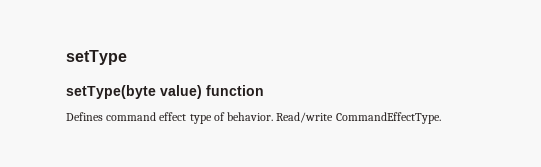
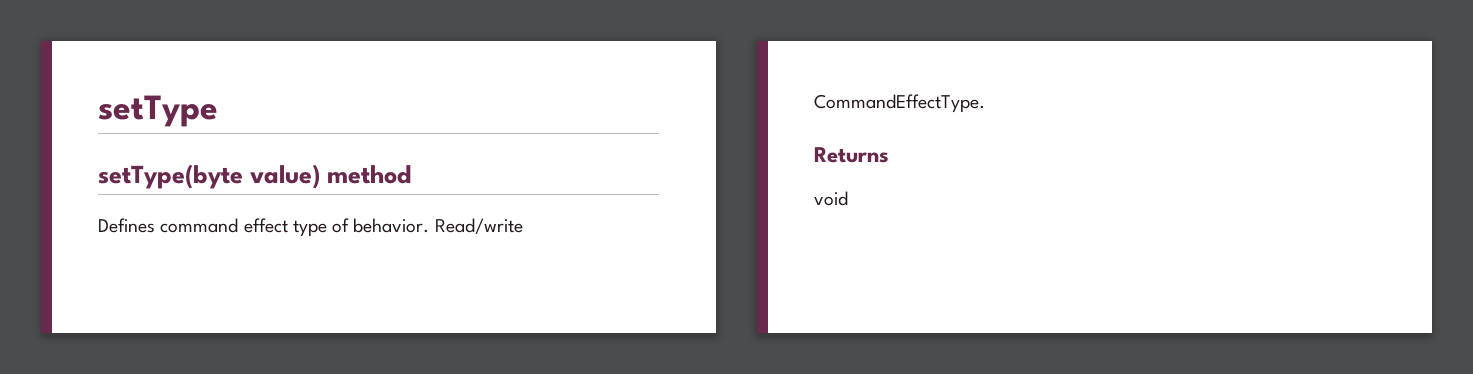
[206,85,264,96] function -> [327,165,413,184] method
(441, 118) none -> [814,147,889,163] [814,191,848,206] // Returns // void

